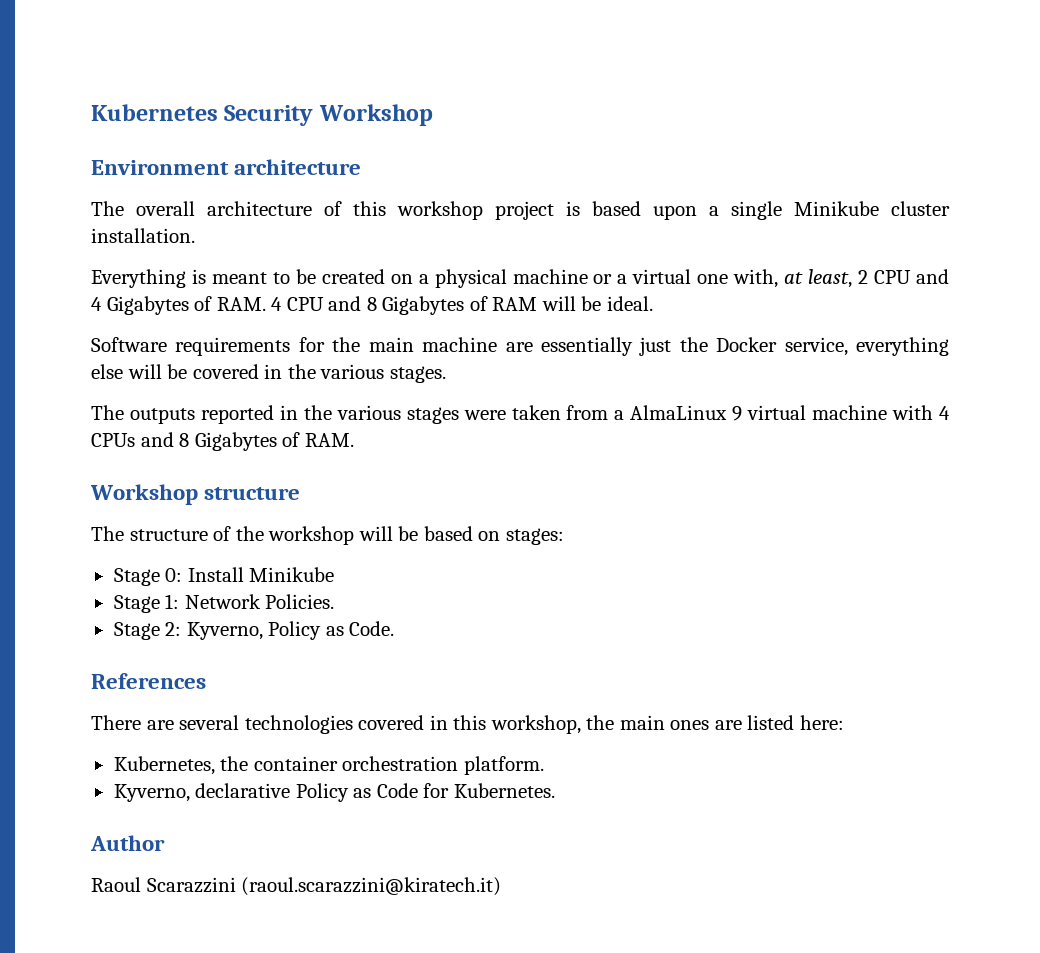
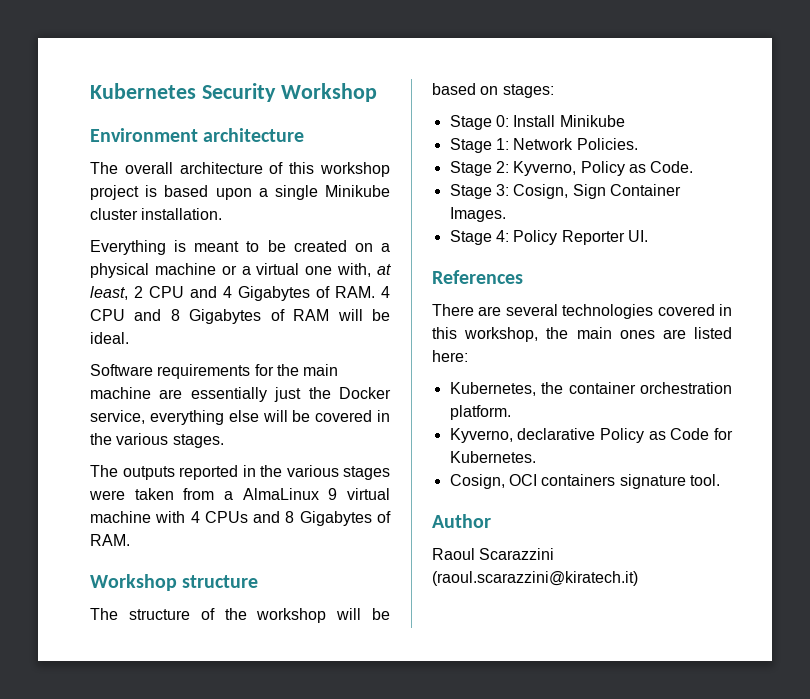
(395, 628) none -> [449,184,681,199] [449,207,506,222] [449,230,648,245] // Stage 3: Cosign, Sign Container Images. // Stage 4: Policy Reporter UI.
(555, 790) none -> [449,474,720,489] // Cosign, OCI containers signature tool.

